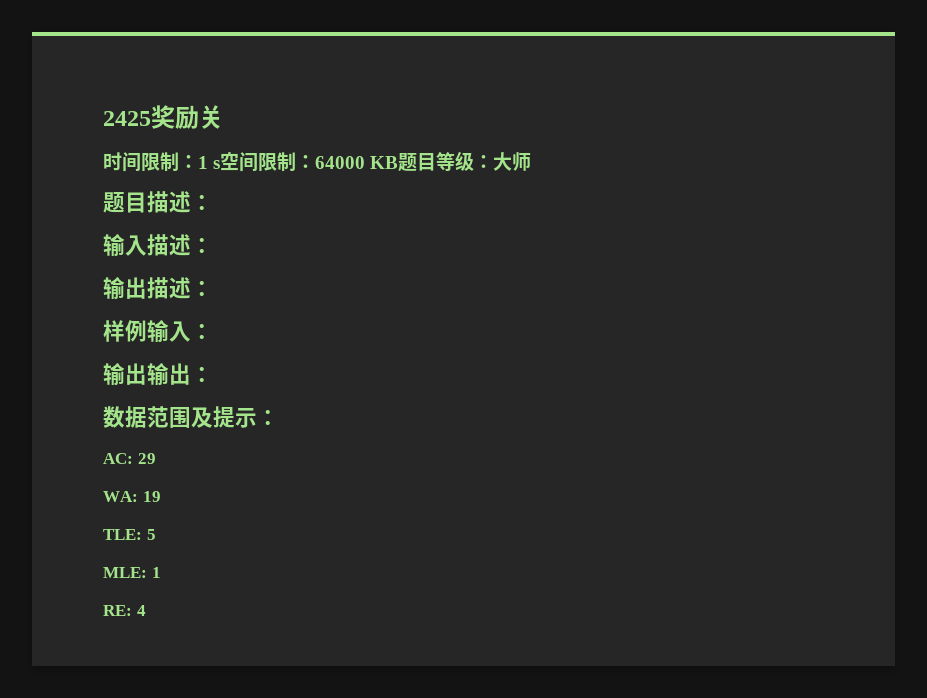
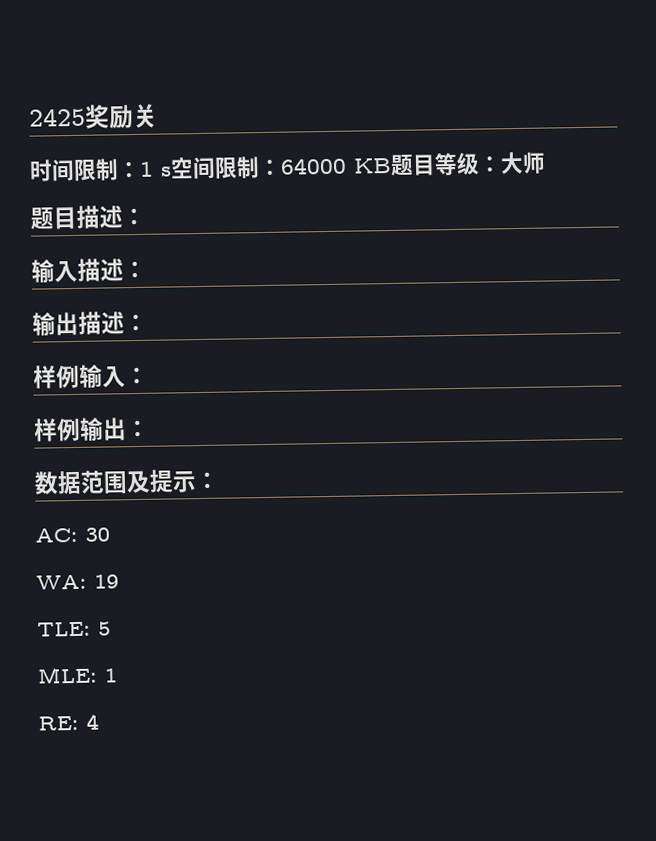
[103,363,147,385] 输出 -> [33,417,81,442] 样例
[137,453,156,464] 29 -> [85,527,110,542] 30

